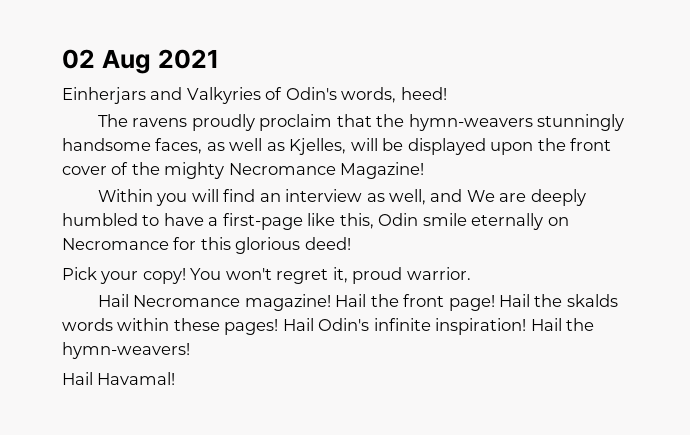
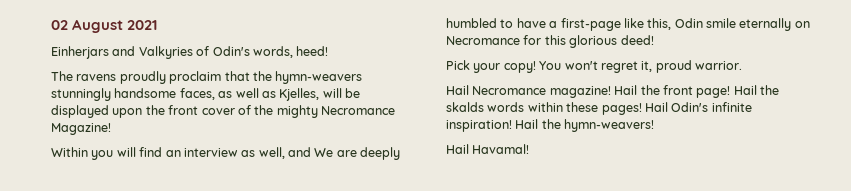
[101,49,151,74] Aug -> [72,19,124,33] August

